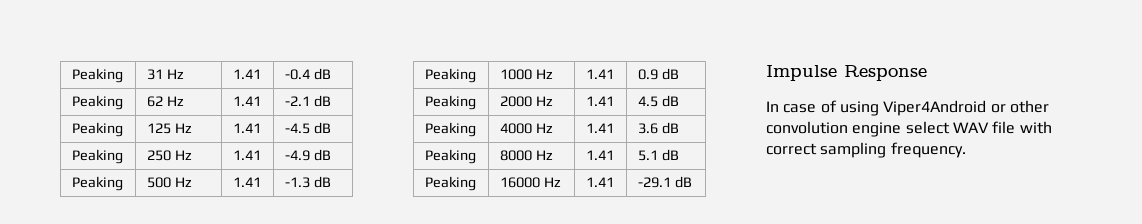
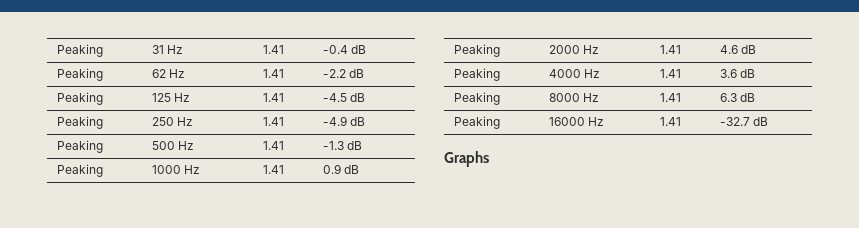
[284,96,310,106] -2.1 -> [323,69,347,78] -2.2
[637,96,658,107] 4.5 -> [720,45,739,54] 4.6
[637,150,658,161] 5.1 -> [720,93,738,102] 6.3
[637,176,692,188] [766,65,927,81] [766,100,1049,116] [766,121,1052,137] [766,142,966,158] -29.1 dB // Impulse Response // In case of using Viper4Android or other convolution engine select WAV file with correct sampling frequency. -> [720,117,769,126] [444,151,489,167] -32.7 dB // Graphs

